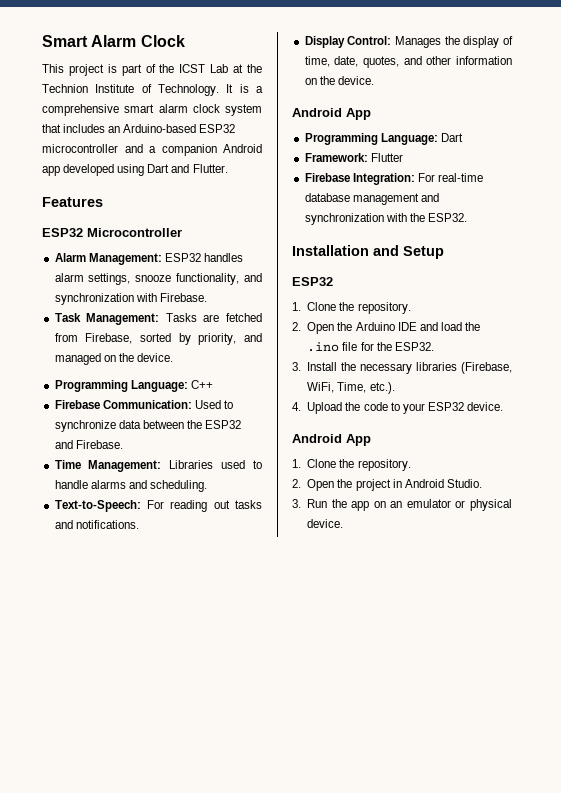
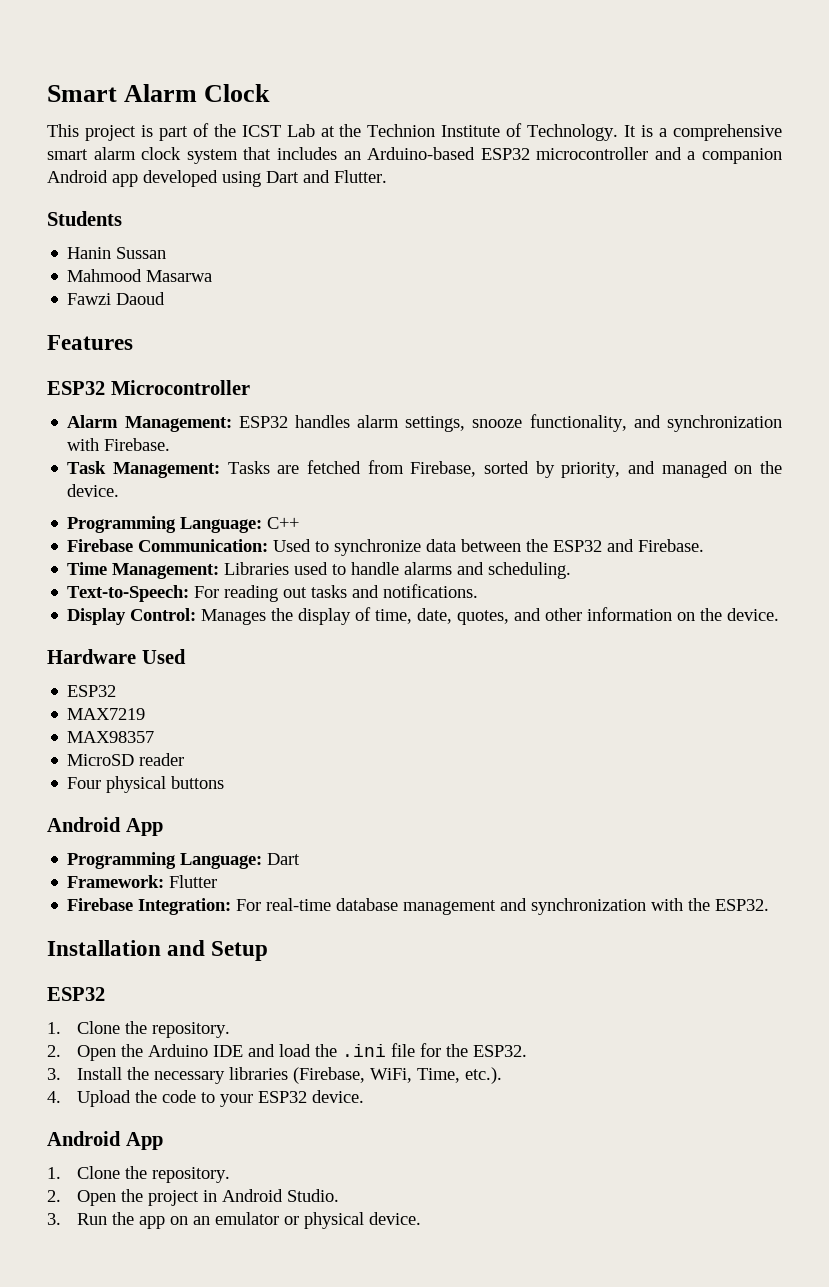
(228, 168) none -> [47,211,122,226] [67,247,167,259] [67,269,213,282] [67,292,166,305] // Students // Hanin Sussan // Mahmood Masarwa // Fawzi Daoud
(374, 80) none -> [47,649,186,664] [67,685,117,697] [67,708,146,720] [67,731,155,743] [67,753,185,766] [67,776,225,793] // Hardware Used // ESP32 // MAX7219 // MAX98357 // MicroSD reader // Four physical buttons
[307,342,340,352] .ino -> [341,1044,386,1057] .ini

